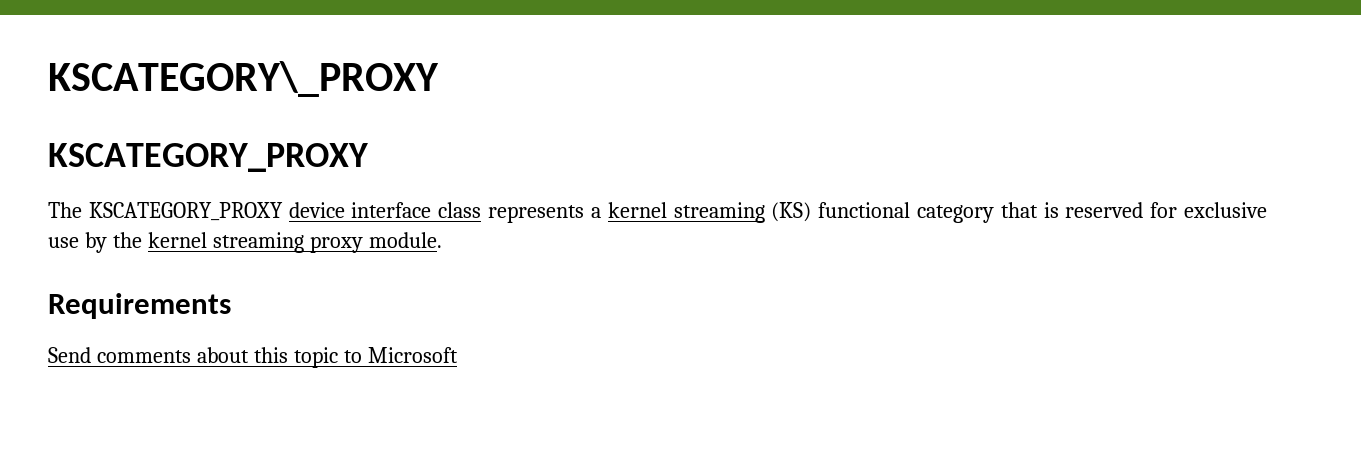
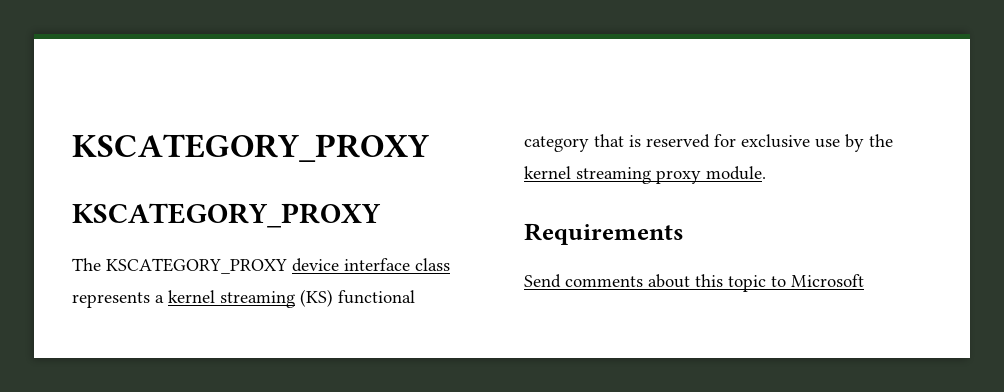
[48,61,439,97] KSCATEGORY\_PROXY -> [72,134,429,162] KSCATEGORY_PROXY

